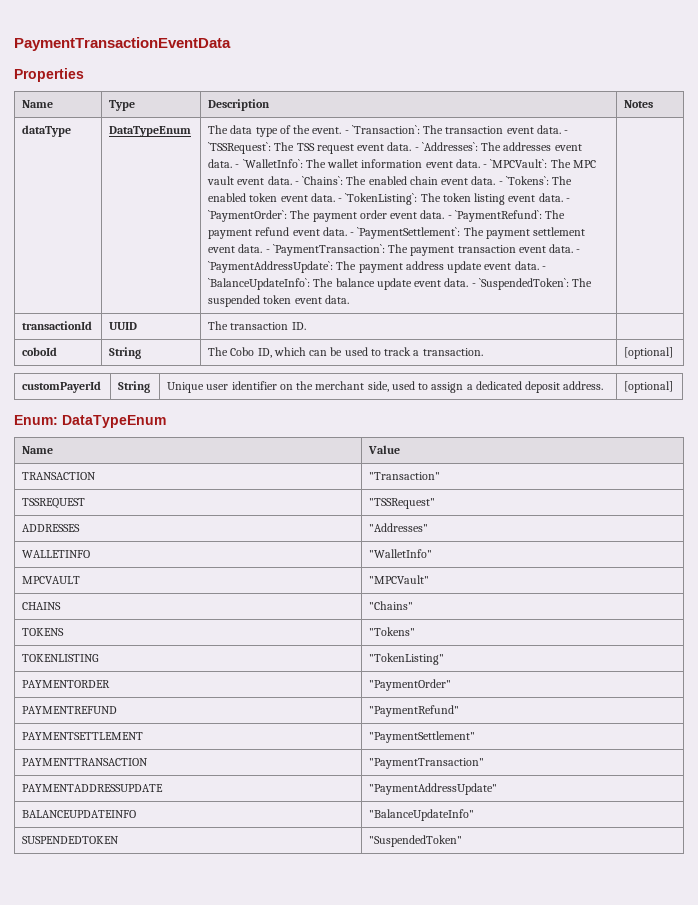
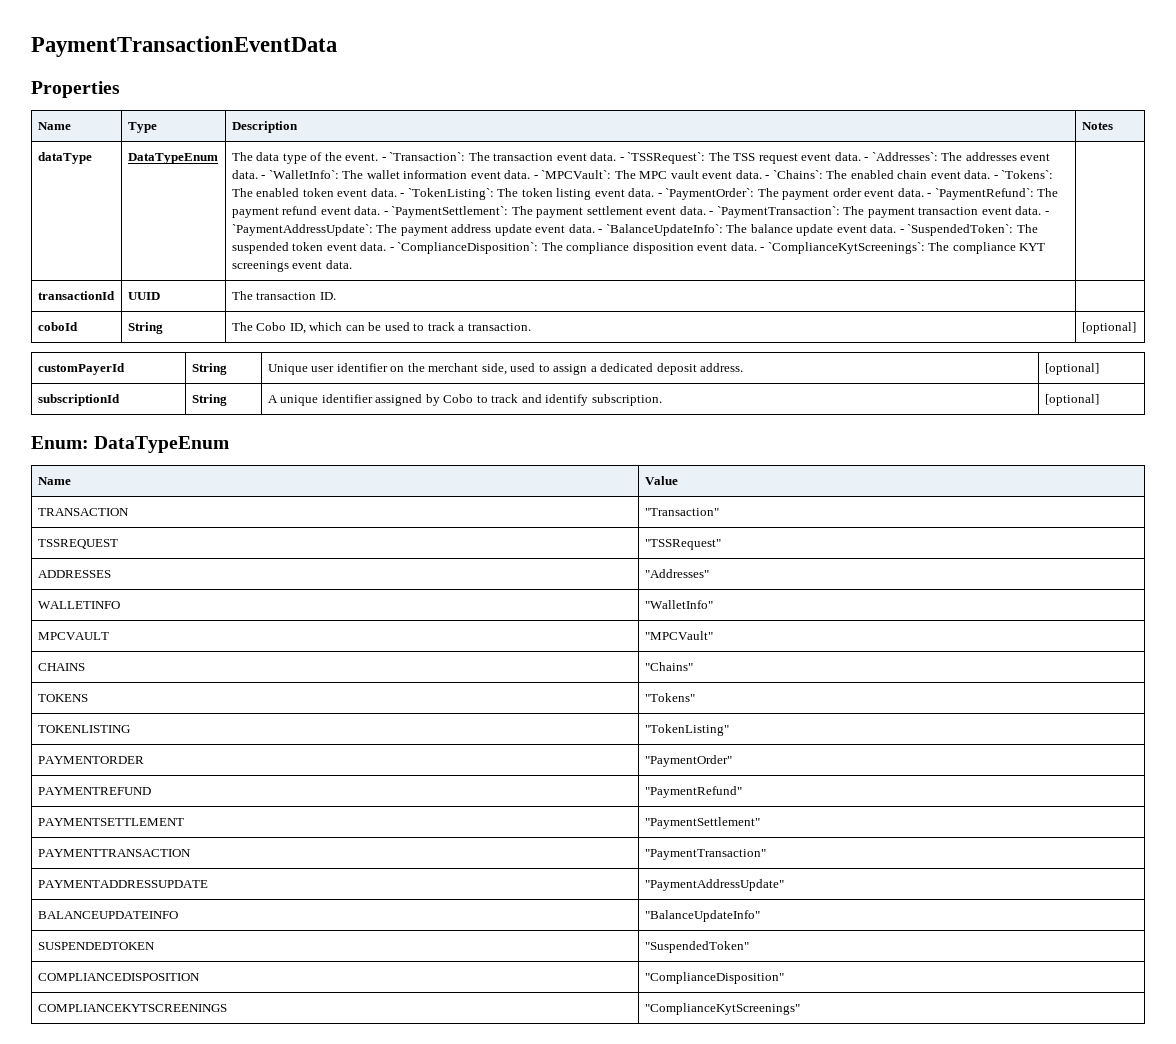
(349, 299) none -> [389,242,1046,254] [231,260,352,272] - `ComplianceDisposition`: The compliance disposition event data. - `ComplianceKytScreenings`: The compliance KYT screenings event data.
(674, 387) none -> [37,394,120,406] [191,394,227,406] [267,394,662,406] [1044,394,1099,406] // subscriptionId | String | A unique identifier assigned by Cobo to track and identify subscription. | [optional]
(463, 841) none -> [37,973,200,981] [644,972,784,984] [37,1004,227,1012] [644,1003,800,1015] // COMPLIANCEDISPOSITION | "ComplianceDisposition" // COMPLIANCEKYTSCREENINGS | "ComplianceKytScreenings"

